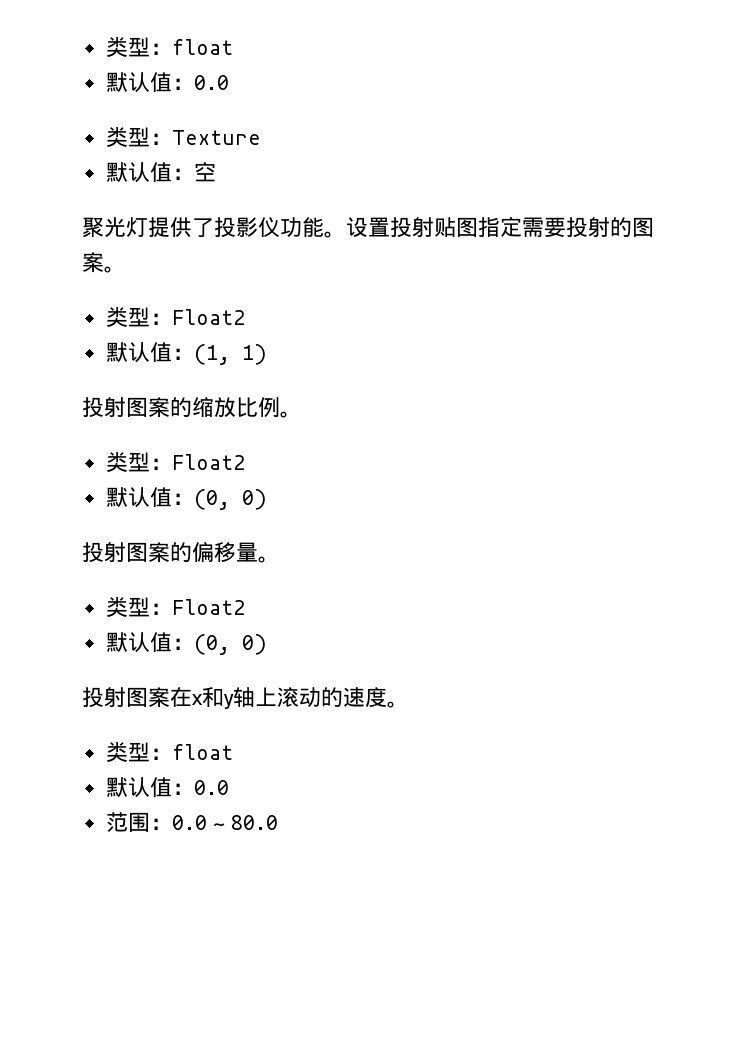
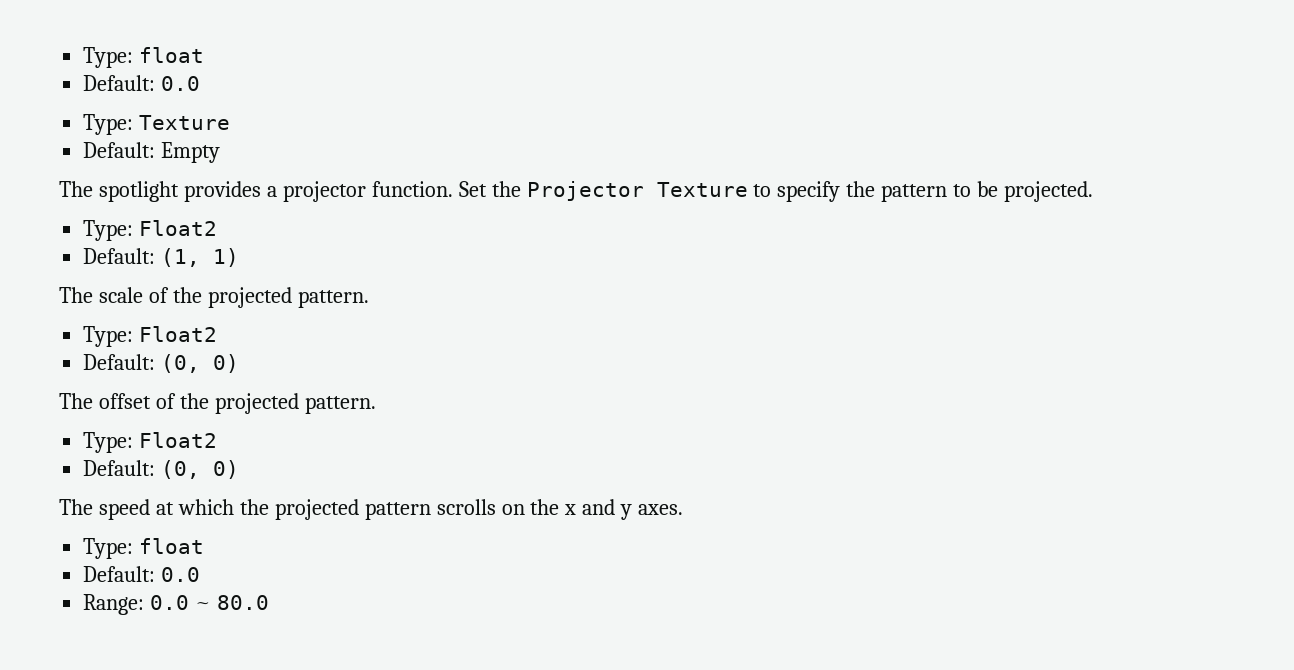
[106,37,234,57] [106,72,230,93] [106,127,173,147] 类型：float // 默认值：0.0 // 类型： -> [83,47,205,68] [83,75,201,91] [83,114,134,135] Type: float // Default: 0.0 // Type:
[106,162,217,183] [82,217,654,238] [82,252,126,273] [106,307,246,327] [106,342,195,363] 默认值：空 // 聚光灯提供了投影仪功能。设置投射贴图指定需要投射的图案。 // 类型：Float2 // 默认值： -> [83,142,221,163] [59,181,1094,202] [83,220,218,241] [83,248,156,264] Default: Empty // The spotlight provides a projector function. Set the Projector Texture to specify the pattern to be projected. // Type: Float2 // Default:
[82,397,302,418] [106,452,246,472] [106,487,268,510] [82,542,280,563] [106,597,246,617] [106,632,268,655] [82,687,409,709] [106,742,234,762] [106,777,230,798] [106,812,173,832] 投射图案的缩放比例。 // 类型：Float2 // 默认值：(0, 0) // 投射图案的偏移量。 // 类型：Float2 // 默认值：(0, 0) // 投射图案在x和y轴上滚动的速度。 // 类型：float // 默认值：0.0 // 范围： -> [59,287,369,308] [83,326,218,347] [83,354,240,373] [59,393,376,414] [83,432,218,453] [83,460,240,479] [59,499,684,520] [83,538,205,559] [83,566,201,582] [83,594,145,615] The scale of the projected pattern. // Type: Float2 // Default: (0, 0) // The offset of the projected pattern. // Type: Float2 // Default: (0, 0) // The speed at which the projected pattern scrolls on the x and y axes. // Type: float // Default: 0.0 // Range:

